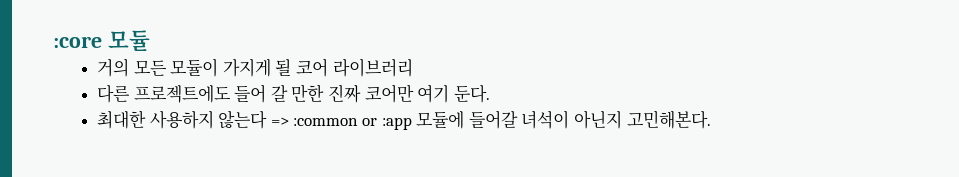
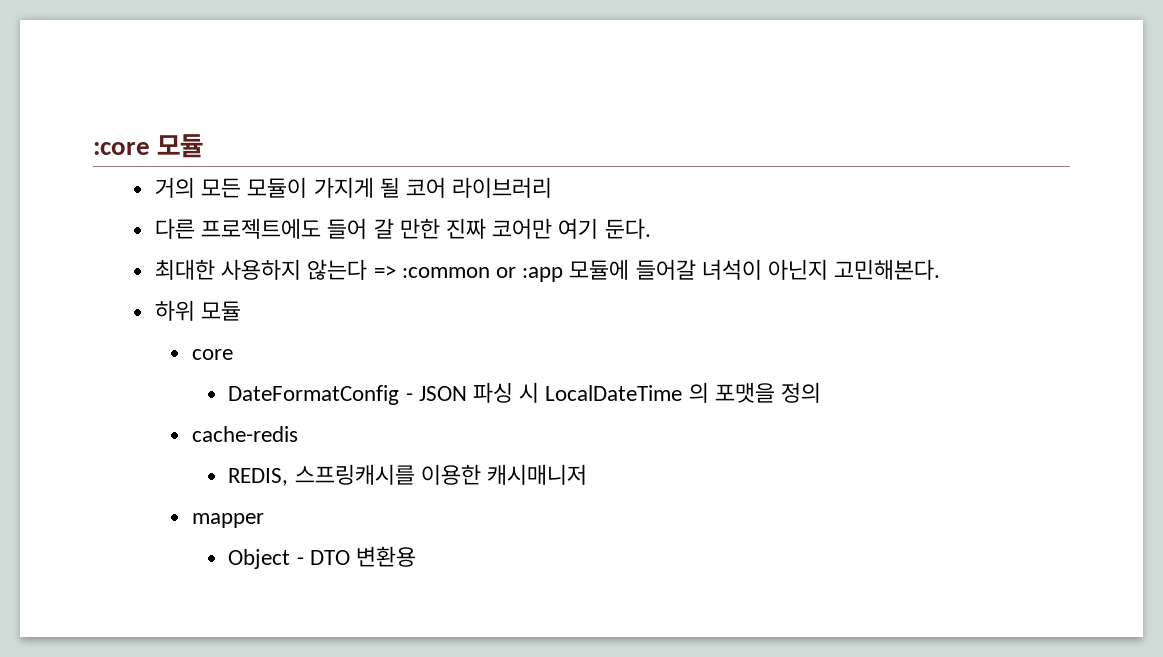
(711, 119) none -> [154,300,242,321] [191,349,233,360] [228,382,822,405] [191,426,298,442] [228,464,587,486] [191,513,264,528] [228,546,416,569] // 하위 모듈 // core // DateFormatConfig - JSON 파싱 시 LocalDateTime 의 포맷을 정의 // cache-redis // REDIS, 스프링캐시를 이용한 캐시매니저 // mapper // Object - DTO 변환용

